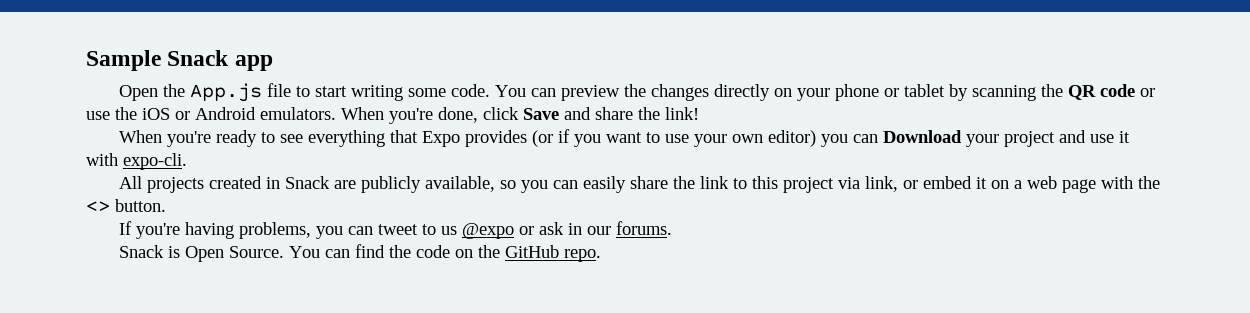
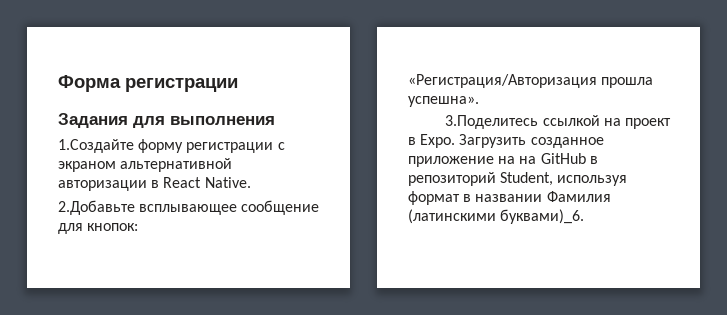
[86,50,273,71] [118,83,1155,102] [86,107,699,124] [118,129,1130,147] [86,153,187,170] [118,176,1160,193] [86,199,166,212] [118,221,672,239] [118,244,601,262] Sample Snack app // Open the App.js file to start writing some code. You can preview the changes directly on your phone or tablet by scanning the QR code or use the iOS or Android emulators. When you're done, click Save and share the link! // When you're ready to see everything that Expo provides (or if you want to use your own editor) you can Download your project and use it with expo-cli. // All projects created in Snack are publicly available, so you can easily share the link to this project via link, or embed it on a web page with the <> button. // If you're having problems, you can tweet to us @expo or ask in our forums. // Snack is Open Source. You can find the code on the GitHub repo. -> [58,75,238,92] [58,113,275,128] [58,139,285,153] [58,158,233,172] [58,177,251,191] [58,200,320,215] [58,223,139,234] [408,74,654,88] [408,96,479,107] [445,115,671,129] [408,134,604,148] [408,153,598,167] [408,172,628,186] [408,191,611,205] [408,209,585,224] Форма регистрации // Задания для выполнения // 1.Создайте форму регистрации с экраном альтернативной авторизации в React Native. // 2.Добавьте всплывающее сообщение для кнопок: «Регистрация/Авторизация прошла успешна». // 3.Поделитесь ссылкой на проект в Expo. Загрузить созданное приложение на на GitHub в репозиторий Student, используя формат в названии Фамилия (латинскими буквами)_6.

